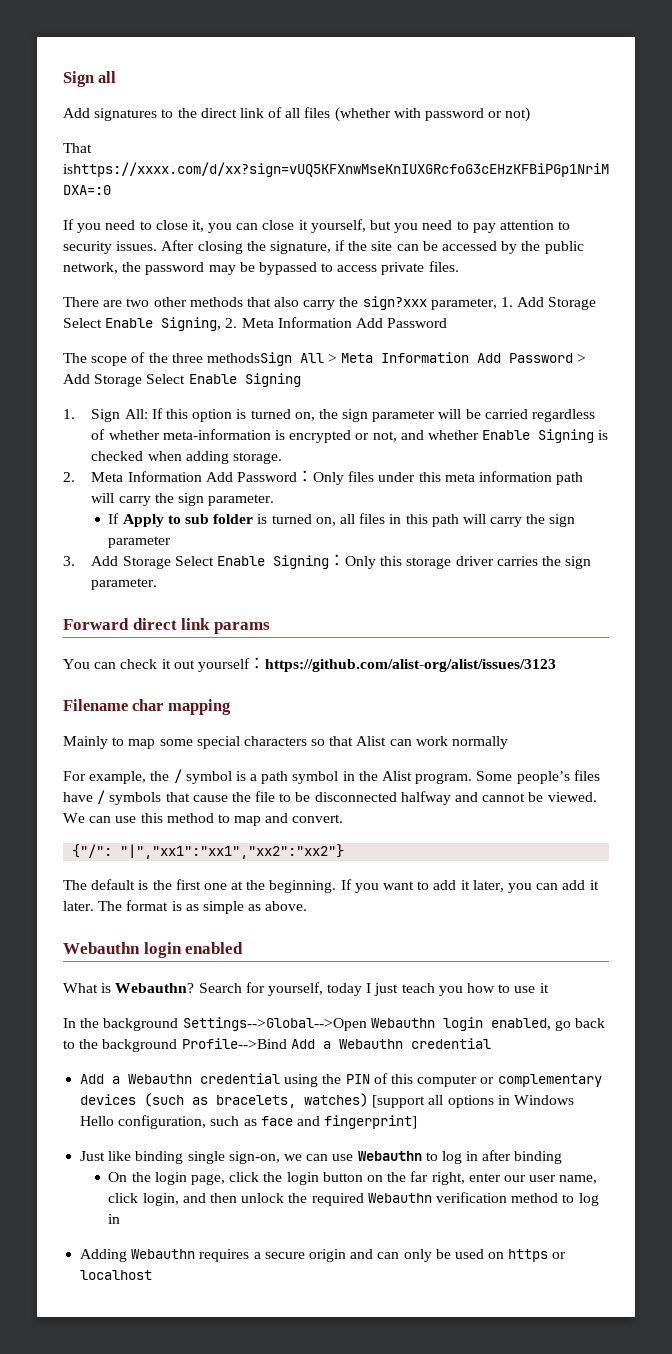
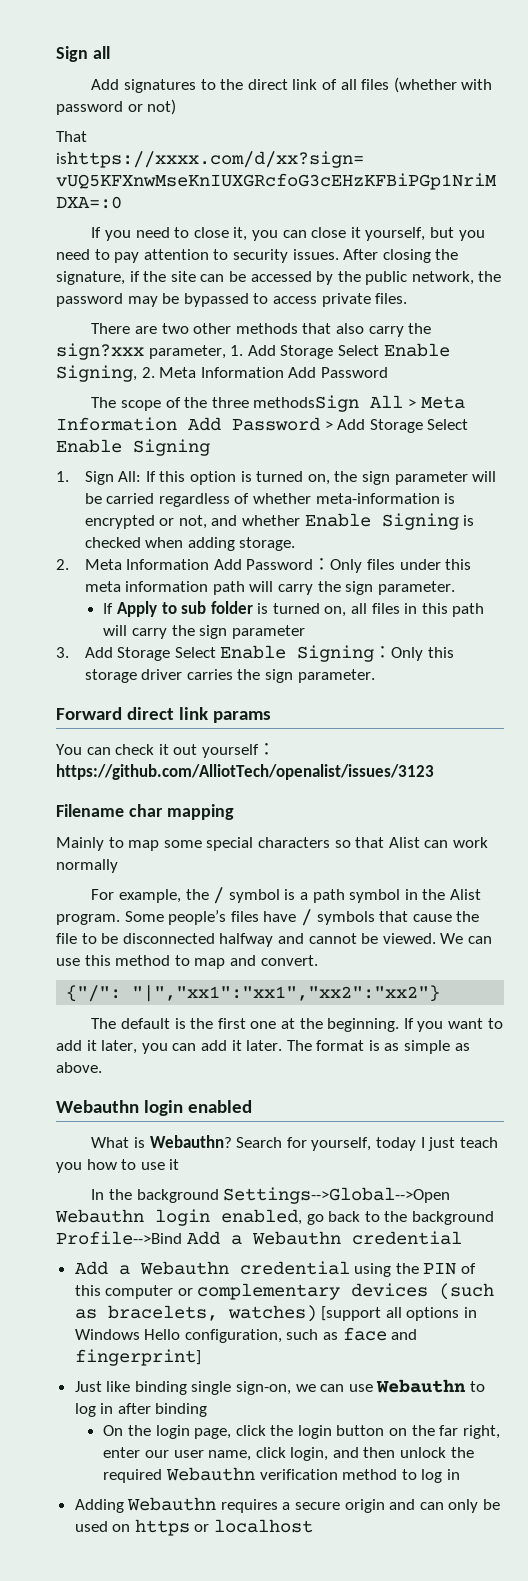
[264,659,556,672] https://github.com/alist-org/alist/issues/3123 -> [56,764,434,780] https://github.com/AlliotTech/openalist/issues/3123

